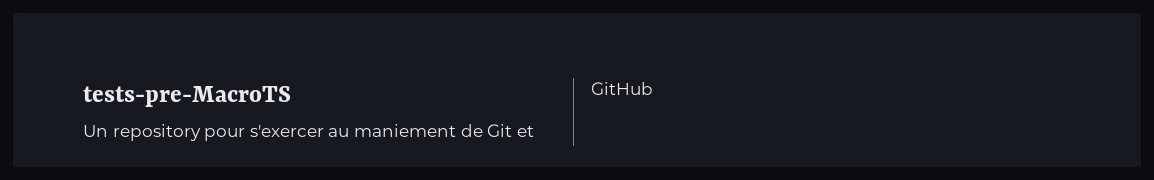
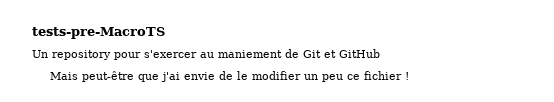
(653, 88) none -> [49,71,409,82] // Mais peut-être que j'ai envie de le modifier un peu ce fichier !

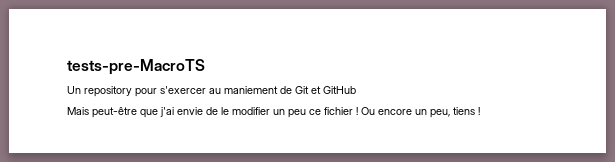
(409, 76) none -> [361,107,480,118] Ou encore un peu, tiens !

